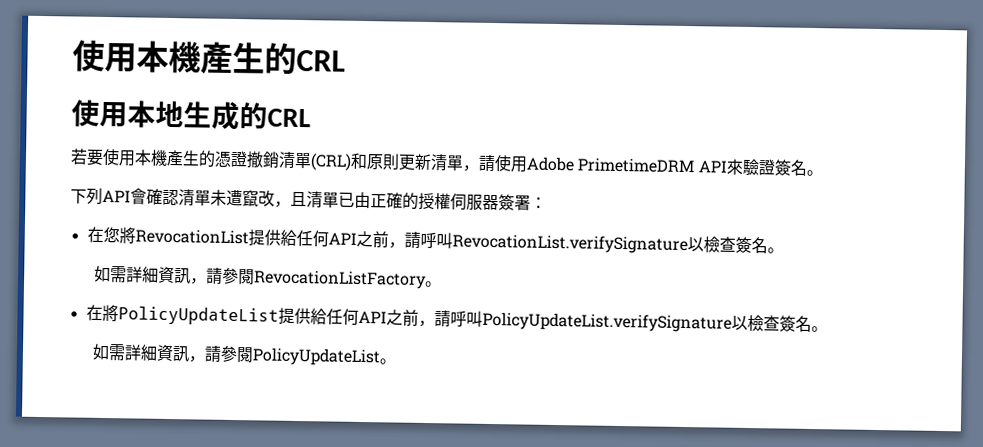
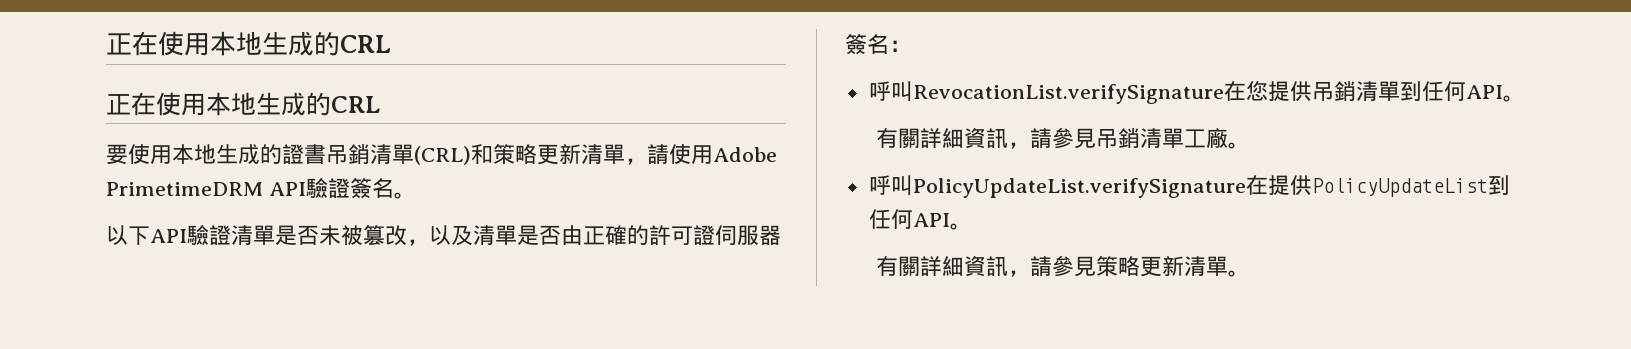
[72,39,346,75] [71,99,311,131] [70,148,264,169] 使用本機產生的CRL // 使用本地生成的CRL // 若要使用本機產生的憑證撤 -> [106,31,391,56] [106,92,380,116] [106,144,348,165] 正在使用本地生成的CRL // 正在使用本地生成的CRL // 要使用本地生成的證書吊
[366,153,400,171] 原則 -> [493,144,537,164] 策略
[725,158,744,175] 來 -> (306, 189) none
[70,187,355,209] 下列API會確認清單未遭竄改，且清單已 -> [106,225,561,246] 以下API驗證清單是否未被篡改，以及清單是否
[418,192,451,211] 授權 -> [649,225,715,245] 許可證
[514,195,531,211] 署 -> [867,34,889,54] 名
[86,226,784,255] [94,265,443,290] [85,304,828,333] [92,343,382,367] 在您將RevocationList提供給任何API之前，請呼叫RevocationList.verifySignature以檢查簽名。 // 如需詳細資訊，請參閱RevocationListFactory。 // 在將PolicyUpdateList提供給任何API之前，請呼叫PolicyUpdateList.verifySignature以檢查簽名。 // 如需詳細資訊，請參閱PolicyUpdateList -> [868,80,1525,104] [876,127,1251,149] [868,175,1510,198] [868,209,972,230] [876,255,1229,277] 呼叫RevocationList.verifySignature在您提供吊銷清單到任何API。 // 有關詳細資訊，請參見吊銷清單工廠。 // 呼叫PolicyUpdateList.verifySignature在提供PolicyUpdateList到任何API。 // 有關詳細資訊，請參見策略更新清單

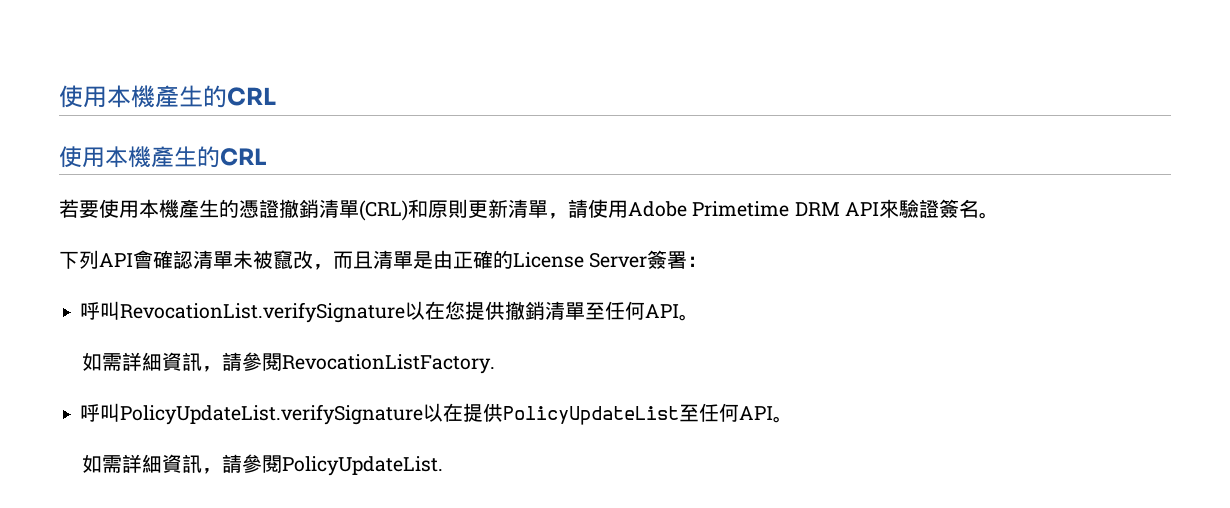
[106,31,391,56] [106,92,380,116] 正在使用本地生成的CRL // 正在使用本地生成的CRL // -> [59,85,276,108] [59,146,267,168] [59,199,79,218] 使用本機產生的CRL // 使用本機產生的CRL // 若
[194,144,348,164] 地生成的證書吊 -> [159,199,299,218] 機產生的憑證撤
[493,144,537,164] 策略 -> [428,199,468,218] 原則
[106,182,306,196] PrimetimeDRM API -> [692,199,899,218] Primetime DRM API來
[106,225,781,246] [845,34,889,55] 以下API驗證清單是否未被篡改，以及清單是否由正確的許可證伺服器簽名 -> [59,250,688,270] 下列API會確認清單未被竄改，而且清單是由正確的License Server簽署
(1224, 94) none -> [405,301,426,320] 以
[1311,81,1525,102] [876,127,1251,149] 吊銷清單到任何API。 // 有關詳細資訊，請參見吊銷清單工廠。 -> [505,301,700,321] [82,352,496,374] 撤銷清單至任何API。 // 如需詳細資訊，請參閱RevocationListFactory.
(1246, 188) none -> [423,403,444,422] 以
[1487,175,1510,195] [868,209,972,230] [876,255,1251,277] 到任何API。 // 有關詳細資訊，請參見策略更新清單。 -> [679,403,794,423] [82,454,444,476] 至任何API。 // 如需詳細資訊，請參閱PolicyUpdateList.

